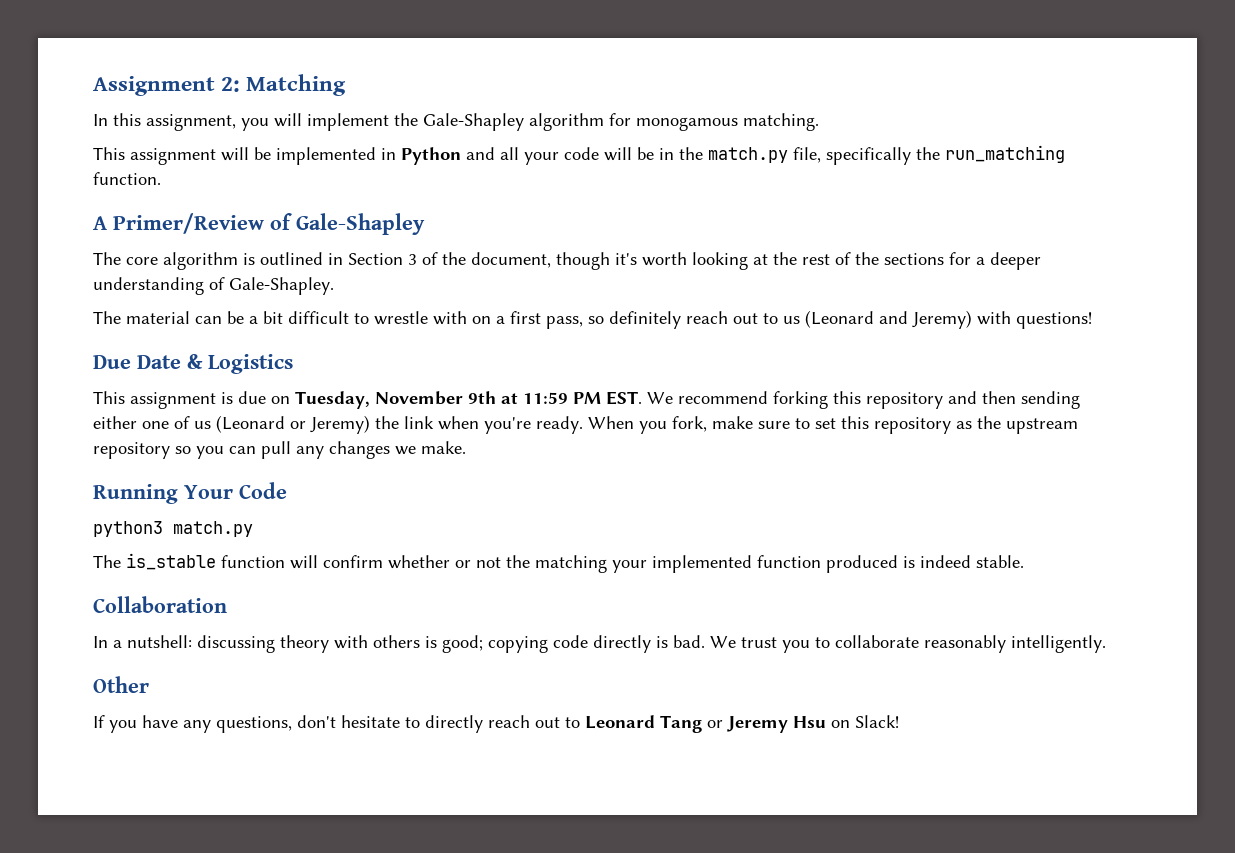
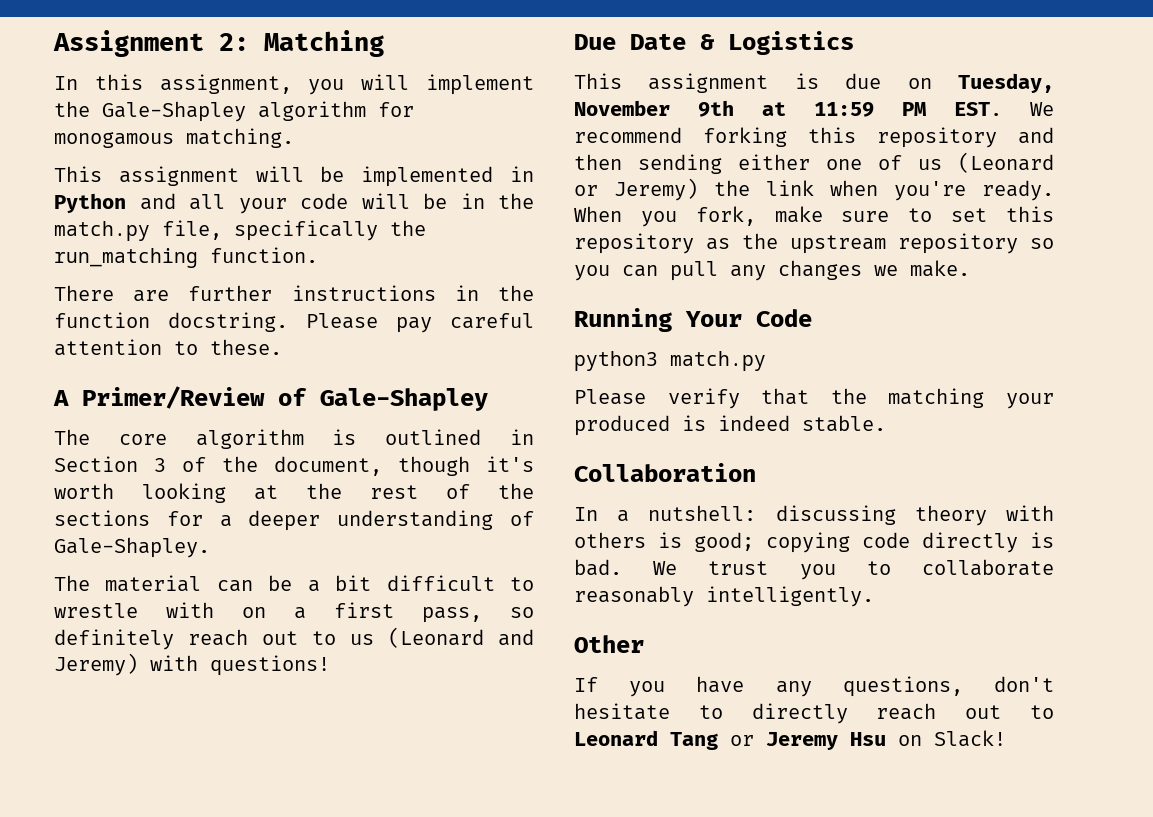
(161, 178) none -> [54,285,534,302] [54,312,534,333] [54,339,282,356] // There are further instructions in the function docstring. Please pay careful attention to these.
[93,553,501,570] The is_stable function will confirm whether or not -> [574,388,810,409] Please verify that
[652,555,821,573] implemented function -> (1054, 401) none

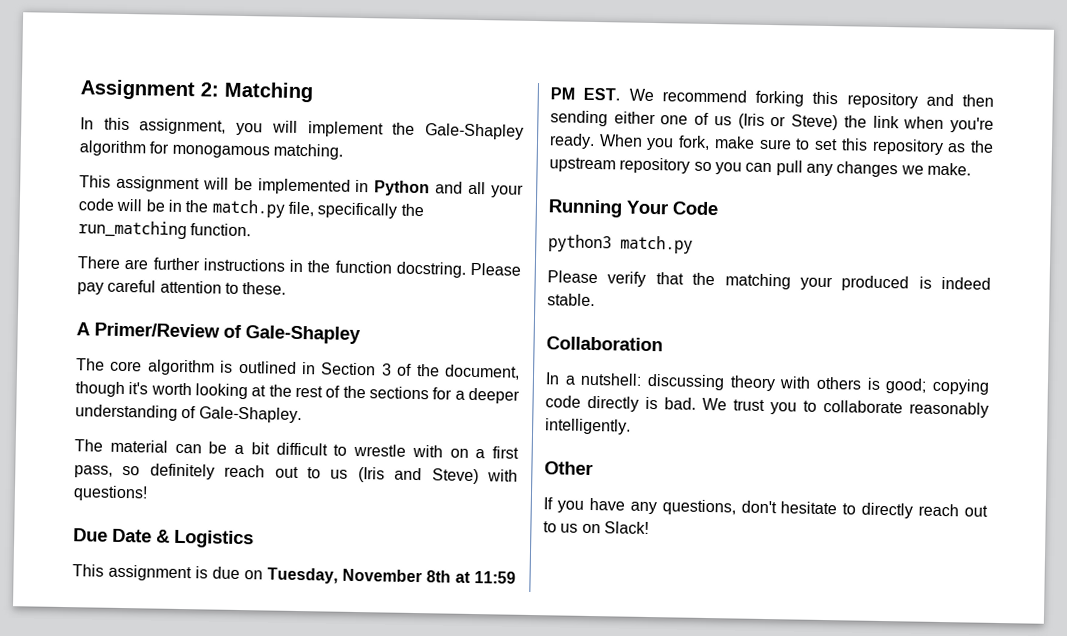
[388,627,534,648] [54,653,138,676] (Leonard and Jeremy) -> [357,467,479,485] (Iris and Steve)
[698,100,734,117] 9th -> [426,570,451,583] 8th
[958,152,1054,173] [574,178,698,201] (Leonard or Jeremy) -> [737,113,839,131] (Iris or Steve)
[574,730,886,750] Leonard Tang or Jeremy Hsu -> [560,523,579,533] us

